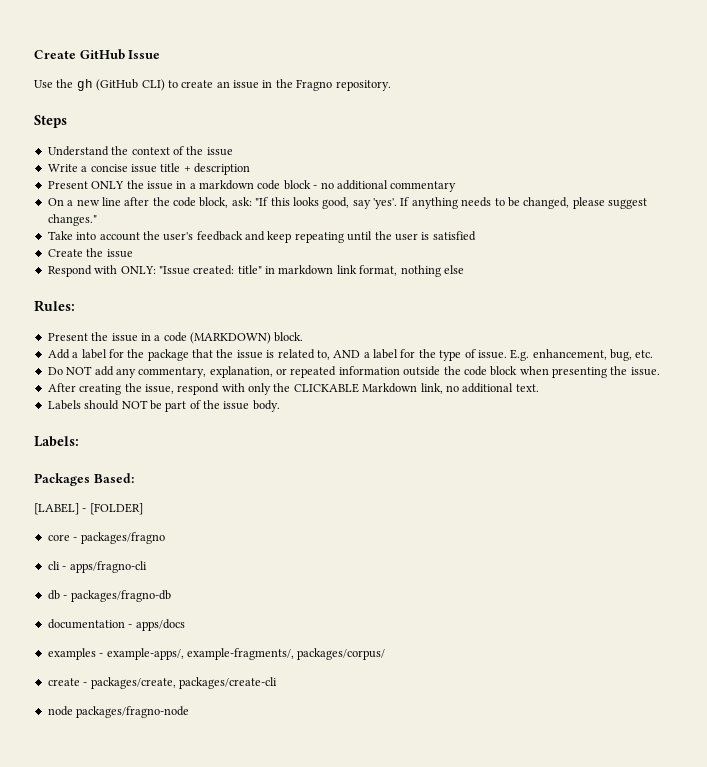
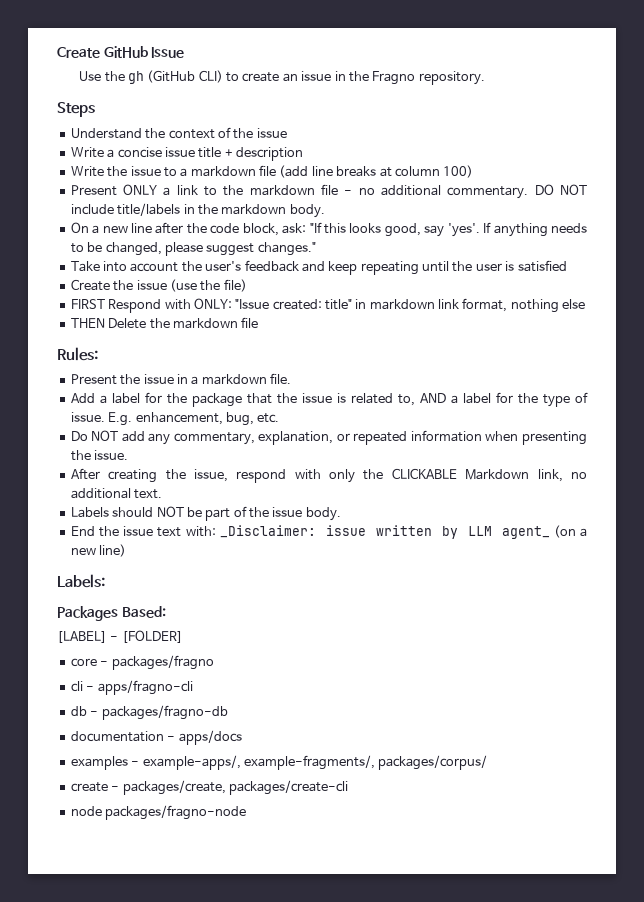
[47,180,457,192] Present ONLY the issue in a markdown code block - no additional commentary -> [70,165,474,178] [70,184,587,199] [70,203,325,218] Write the issue to a markdown file (add line breaks at column 100) // Present ONLY a link to the markdown file - no additional commentary. DO NOT include title/labels in the markdown body.
(133, 253) // -> [169,279,247,292] [70,299,105,309] (use the file) // FIRST
(464, 269) none -> [70,317,259,329] // THEN Delete the markdown file
[163,332,304,344] code (MARKDOWN) block. -> [201,373,291,385] markdown file.
[403,366,518,376] outside the code block -> (482, 436) none
(280, 406) none -> [70,525,588,539] [70,544,127,557] // End the issue text with: _Disclaimer: issue written by LLM agent_ (on a new line)

